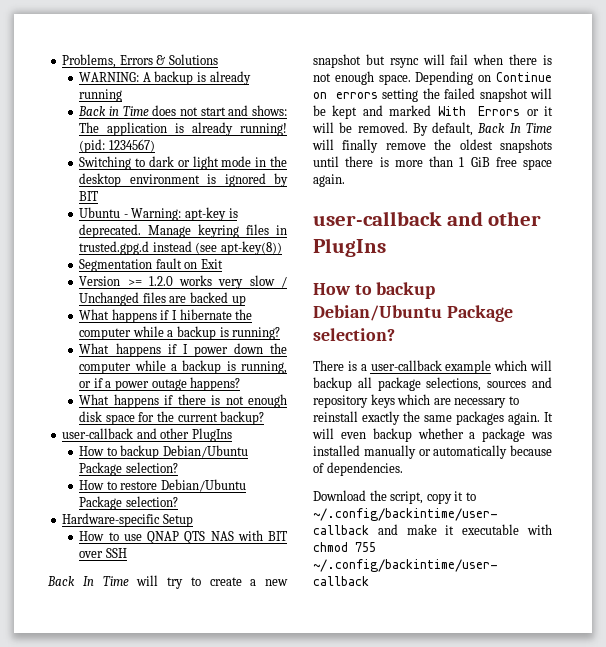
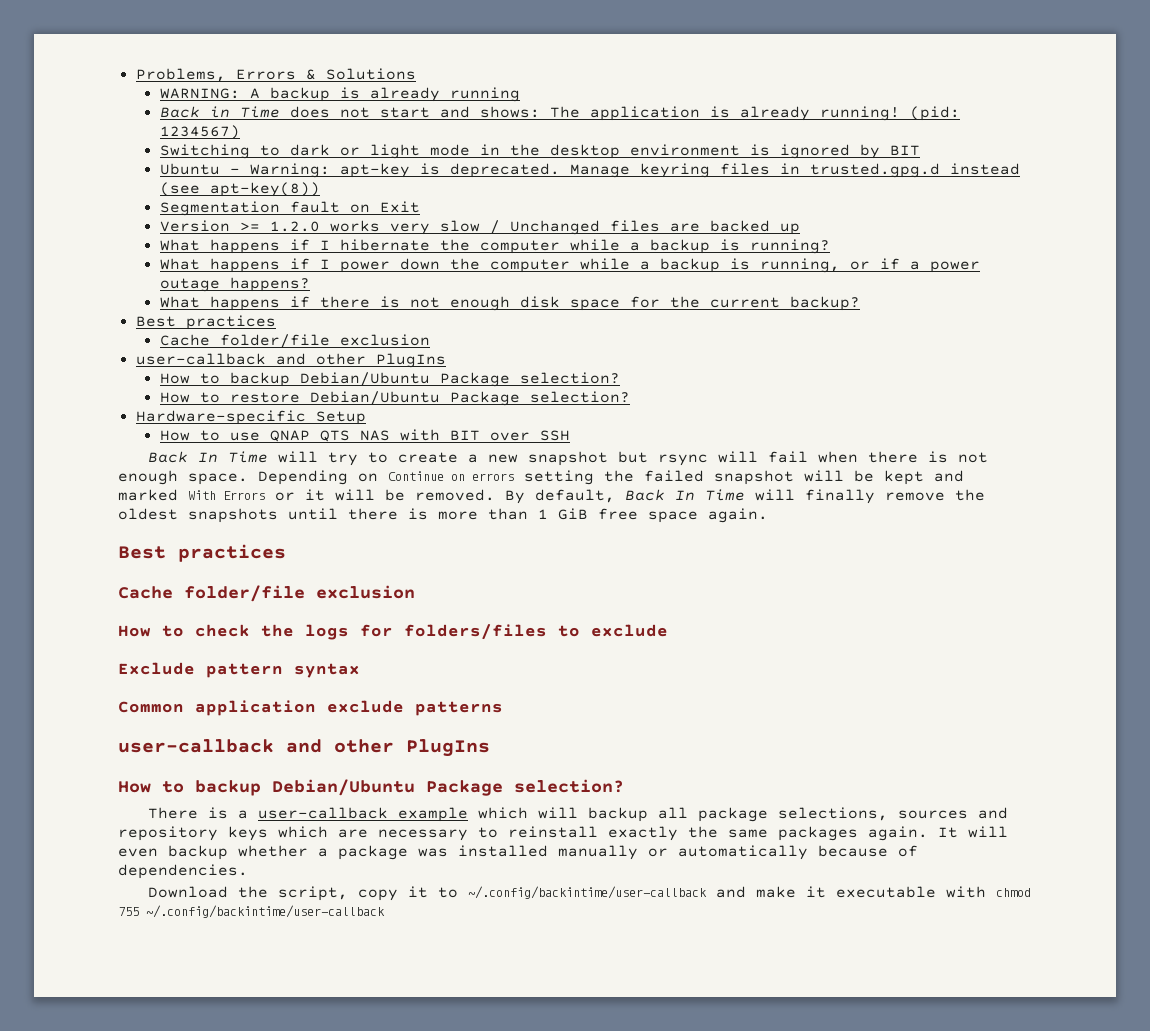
(265, 418) none -> [135,315,276,330] [159,334,430,348] // Best practices // Cache folder/file exclusion
(345, 180) none -> [118,544,286,562] [118,585,415,602] [118,624,668,640] [118,662,360,678] [118,700,503,716] // Best practices // Cache folder/file exclusion // How to check the logs for folders/files to exclude // Exclude pattern syntax // Common application exclude patterns

